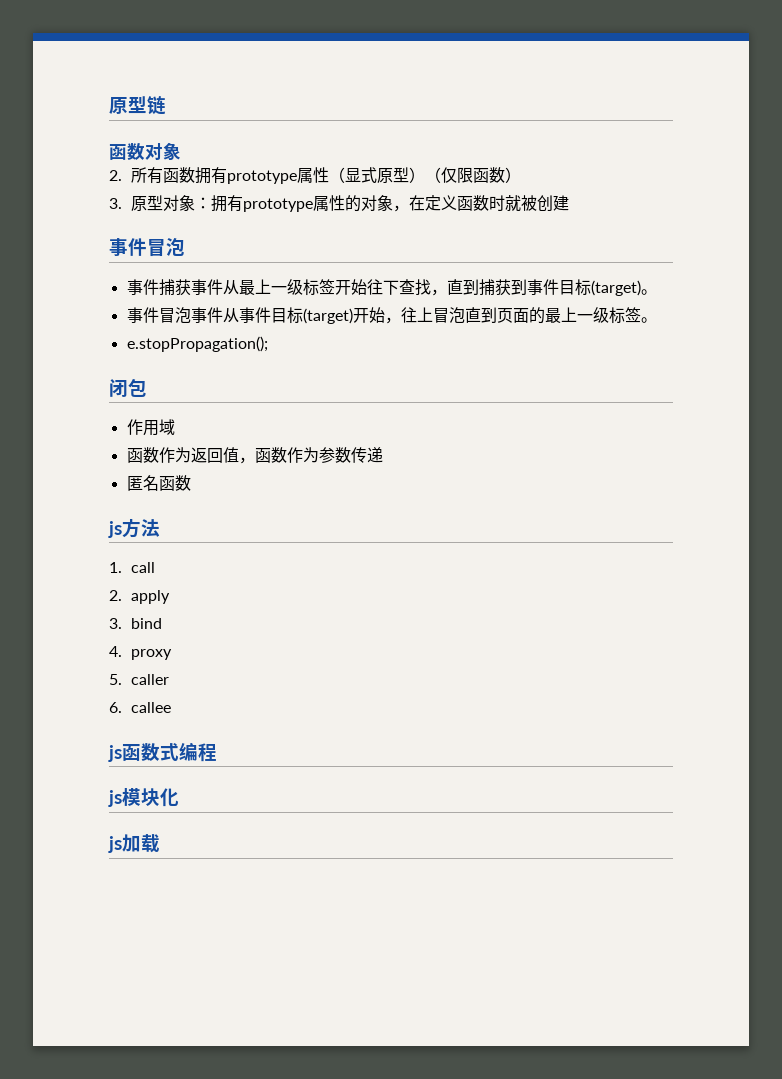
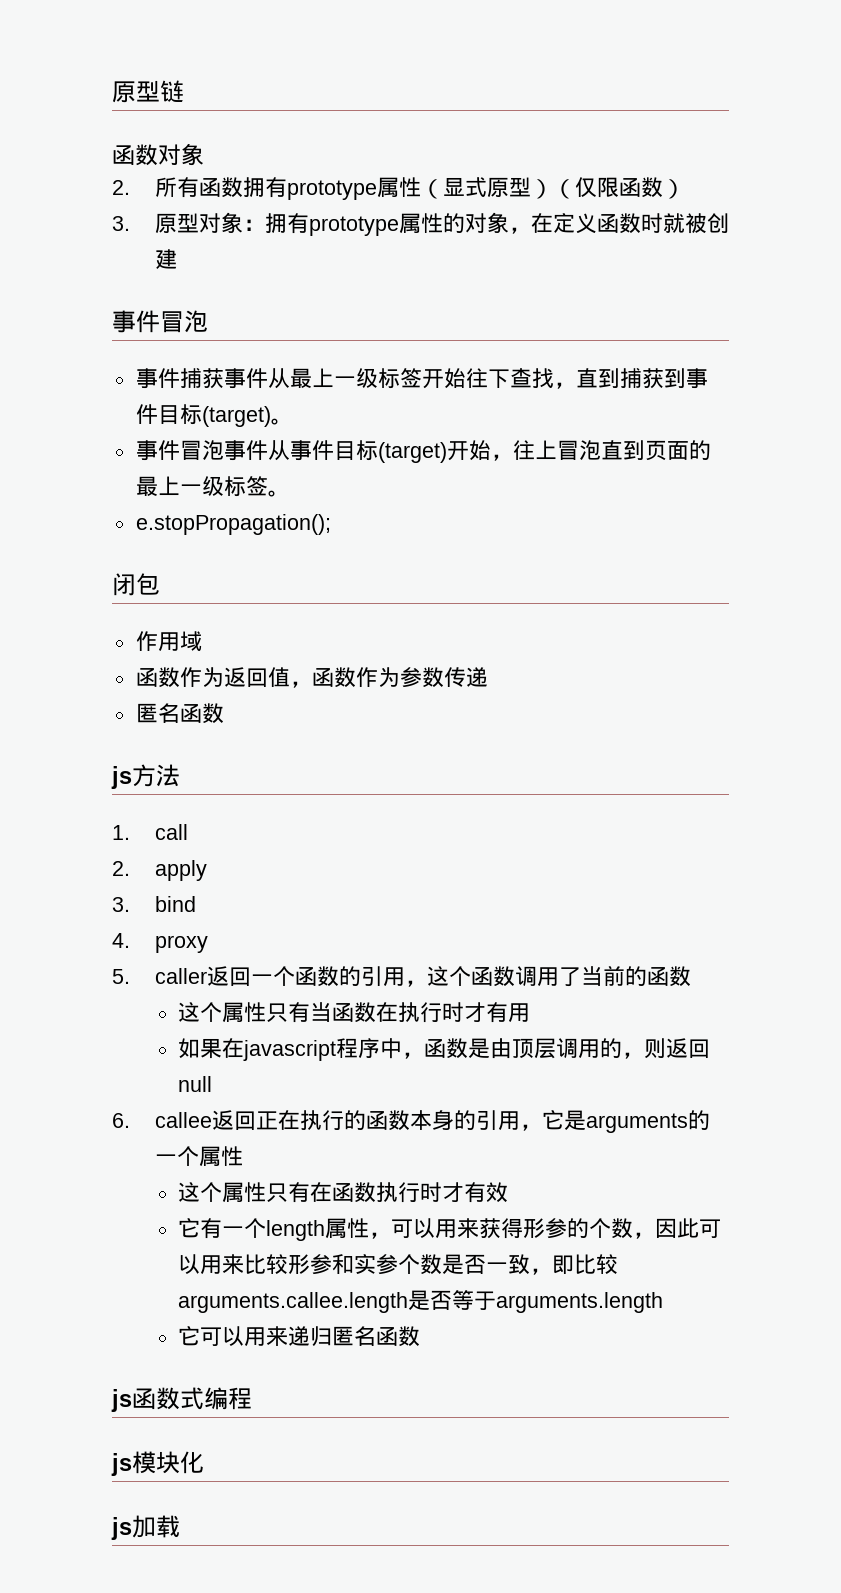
[109,702,172,713] // 6. callee -> [206,965,691,987] [178,1002,531,1023] [178,1038,711,1061] [178,1076,213,1092] [112,1110,710,1133] [154,1146,243,1167] [178,1182,509,1203] [178,1218,722,1241] [178,1254,619,1275] [178,1290,664,1313] [178,1326,421,1347] 返回一个函数的引用，这个函数调用了当前的函数 // 这个属性只有当函数在执行时才有用 // 如果在javascript程序中，函数是由顶层调用的，则返回null // 6. callee返回正在执行的函数本身的引用，它是arguments的一个属性 // 这个属性只有在函数执行时才有效 // 它有一个length属性，可以用来获得形参的个数，因此可以用来比较形参和实参个数是否一致，即比较arguments.callee.length是否等于arguments.length // 它可以用来递归匿名函数

